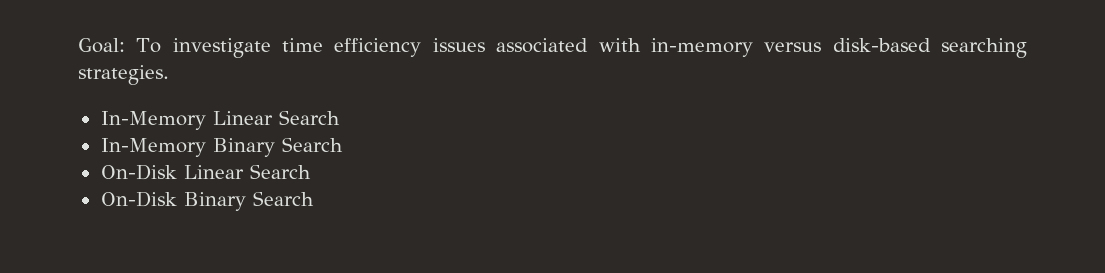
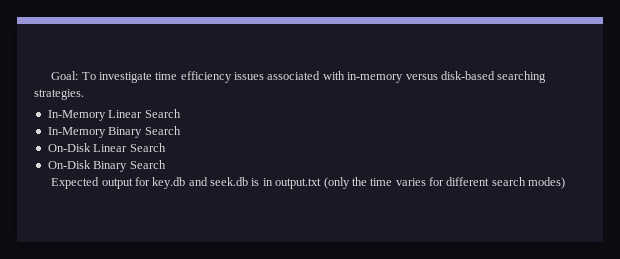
(314, 198) none -> [51,177,566,189] // Expected output for key.db and seek.db is in output.txt (only the time varies for different search modes)

